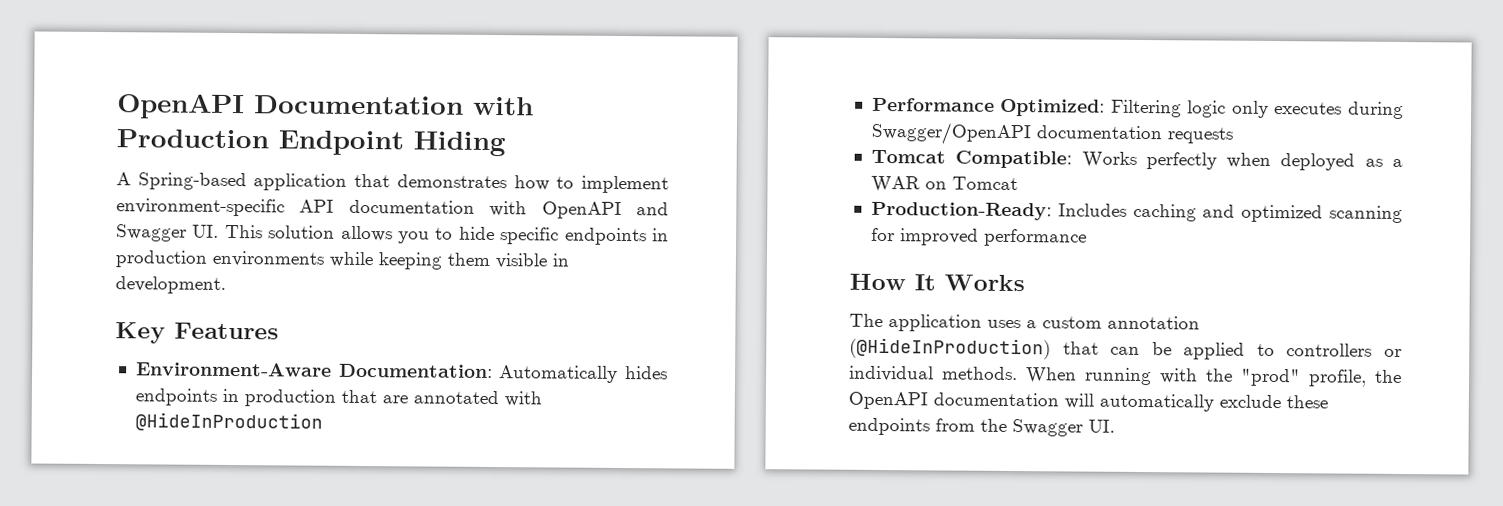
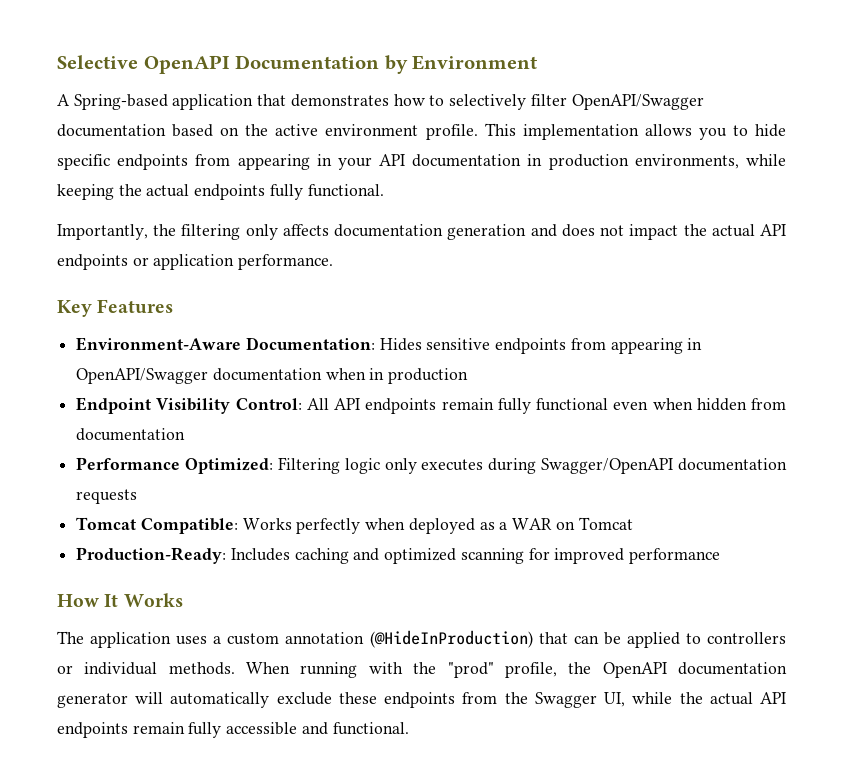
(117, 106) none -> [57,55,138,69] Selective
[473,96,534,116] [116,129,506,157] with Production Endpoint Hiding -> [384,55,538,74] by Environment
[581,175,669,194] [116,198,669,219] [116,224,336,242] implement environment-specific API documentation with OpenAPI and Swagger UI. This solution -> [449,94,704,110] [57,123,639,140] selectively filter OpenAPI/Swagger documentation based on the active environment profile. This implementation
[651,228,669,242] [115,250,324,268] in production environments -> [195,154,739,170] from appearing in your API documentation in production environments,
[447,252,569,269] [115,276,226,294] [115,322,279,344] [135,362,668,383] [134,388,542,407] [134,412,323,432] them visible in development. // Key Features // Environment-Aware Documentation: Automatically hides endpoints in production that are annotated with @HideInProduction -> [118,184,384,200] [57,224,787,240] [57,254,334,270] [57,299,174,317] [76,337,703,354] [76,368,469,384] [76,397,786,414] [76,428,186,441] the actual endpoints fully functional. // Importantly, the filtering only affects documentation generation and does not impact the actual API endpoints or application performance. // Key Features // Environment-Aware Documentation: Hides sensitive endpoints from appearing in OpenAPI/Swagger documentation when in production // Endpoint Visibility Control: All API endpoints remain fully functional even when hidden from documentation
(1059, 399) none -> [57,693,128,708] generator
[1088,419,1115,433] UI. -> [604,692,787,707] [57,722,409,738] UI, while the actual API endpoints remain fully accessible and functional.

